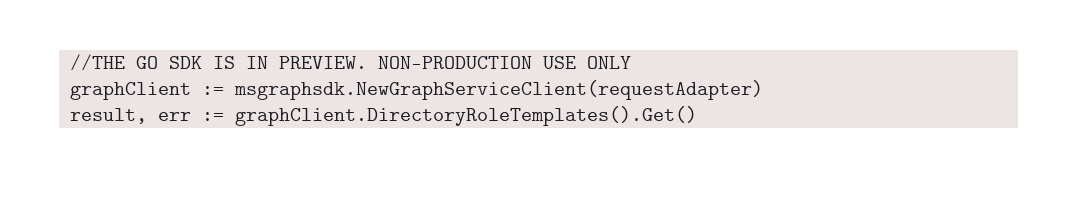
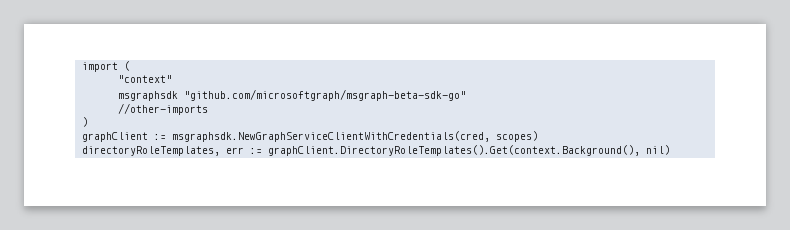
[70,54,632,71] [70,80,764,100] [70,106,698,126] //THE GO SDK IS IN PREVIEW. NON-PRODUCTION USE ONLY // graphClient := msgraphsdk.NewGraphServiceClient(requestAdapter) // result, err := graphClient.DirectoryRoleTemplates().Get() -> [81,61,130,72] [117,75,172,83] [117,89,466,101] [117,103,208,115] [81,117,88,127] [81,131,538,142] [81,145,670,156] import ( // "context" // msgraphsdk "github.com/microsoftgraph/msgraph-beta-sdk-go" // //other-imports // ) // graphClient := msgraphsdk.NewGraphServiceClientWithCredentials(cred, scopes) // directoryRoleTemplates, err := graphClient.DirectoryRoleTemplates().Get(context.Background(), nil)

